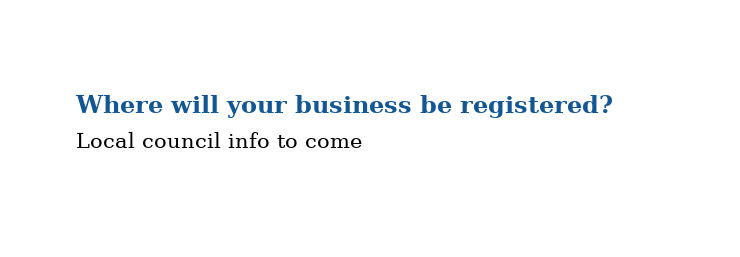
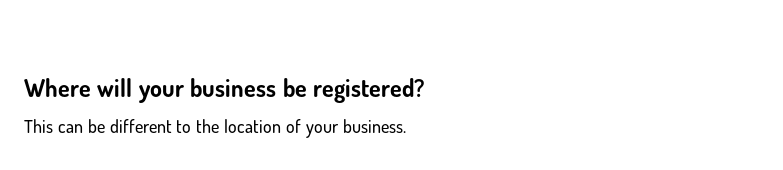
[75,131,362,148] Local council info to come -> [24,119,406,138] This can be different to the location of your business.

